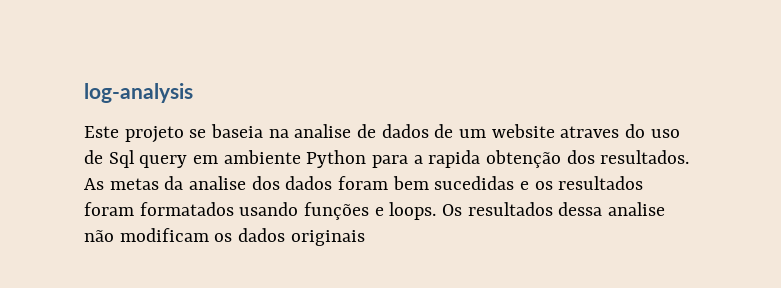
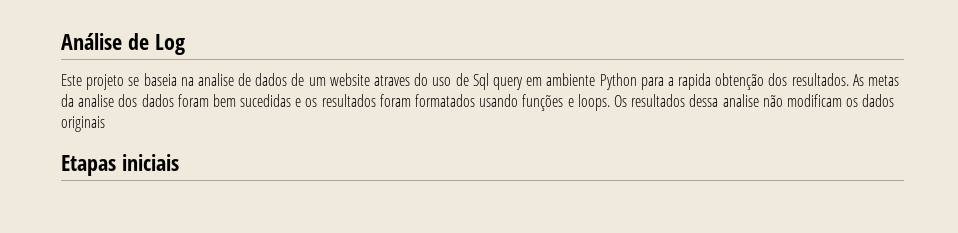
[84,83,193,103] log-analysis -> [61,33,185,55] Análise de Log
(365, 238) none -> [61,154,179,176] // Etapas iniciais

